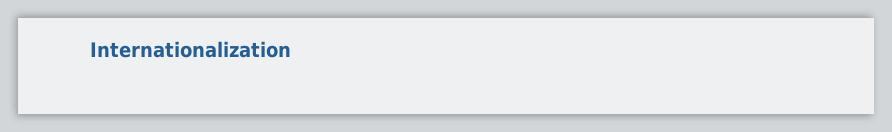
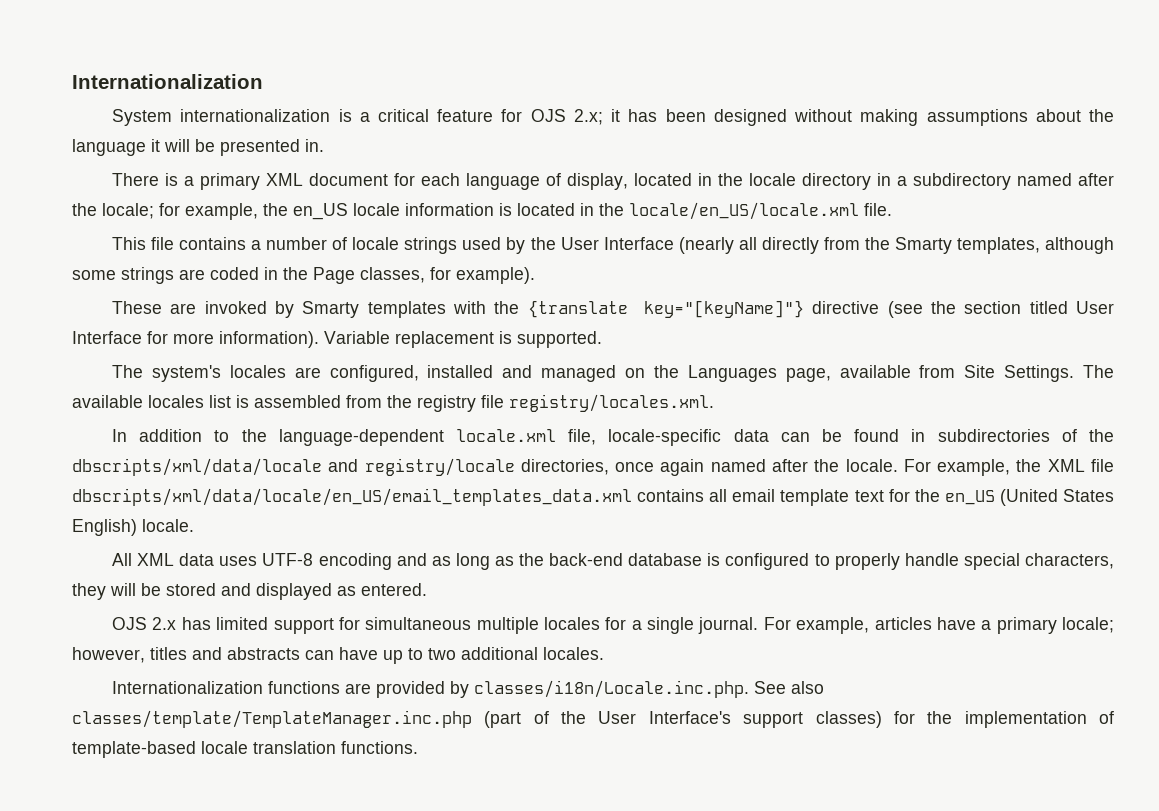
[90,41,291,58] Internationalization -> [72,74,263,89] [112,109,1114,126] [72,139,324,156] [112,173,1114,190] [72,202,892,220] [112,237,1115,254] [72,267,535,284] [112,300,1114,318] [72,331,602,348] [112,365,1114,382] [72,394,714,412] [112,429,1114,446] [72,458,1115,476] [72,488,1115,506] [72,519,194,536] [112,553,1114,570] [72,583,427,600] [112,617,1115,634] [72,647,604,664] [112,680,825,698] [72,710,1114,728] [72,741,418,758] Internationalization // System internationalization is a critical feature for OJS 2.x; it has been designed without making assumptions about the language it will be presented in. // There is a primary XML document for each language of display, located in the locale directory in a subdirectory named after the locale; for example, the en_US locale information is located in the locale/en_US/locale.xml file. // This file contains a number of locale strings used by the User Interface (nearly all directly from the Smarty templates, although some strings are coded in the Page classes, for example). // These are invoked by Smarty templates with the {translate key="[keyName]"} directive (see the section titled User Interface for more information). Variable replacement is supported. // The system's locales are configured, installed and managed on the Languages page, available from Site Settings. The available locales list is assembled from the registry file registry/locales.xml. // In addition to the language-dependent locale.xml file, locale-specific data can be found in subdirectories of the dbscripts/xml/data/locale and registry/locale directories, once again named after the locale. For example, the XML file dbscripts/xml/data/locale/en_US/email_templates_data.xml contains all email template text for the en_US (United States English) locale. // All XML data uses UTF-8 encoding and as long as the back-end database is configured to properly handle special characters, they will be stored and displayed as entered. // OJS 2.x has limited support for simultaneous multiple locales for a single journal. For example, articles have a primary locale; however, titles and abstracts can have up to two additional locales. // Internationalization functions are provided by classes/i18n/Locale.inc.php. See also classes/template/TemplateManager.inc.php (part of the User Interface's support classes) for the implementation of template-based locale translation functions.

